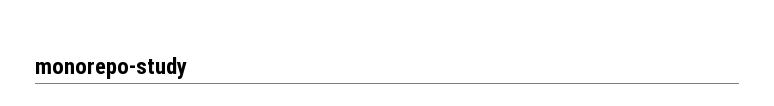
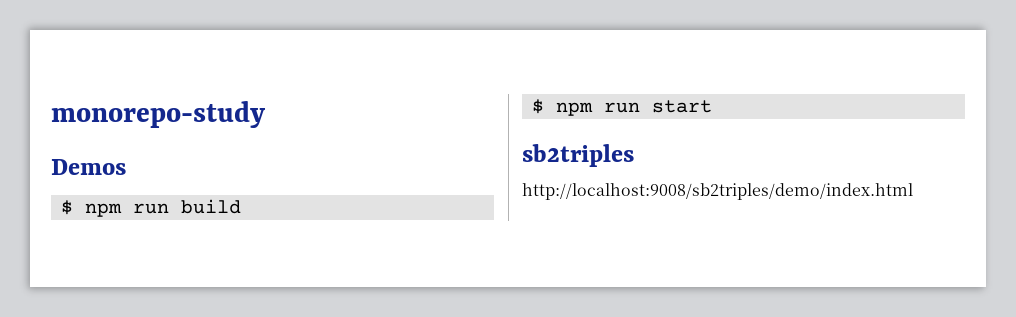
(187, 68) none -> [51,159,126,175] [60,199,241,217] [531,99,712,116] [522,144,634,167] [522,183,913,200] // Demos // $ npm run build // $ npm run start // sb2triples // http://localhost:9008/sb2triples/demo/index.html

